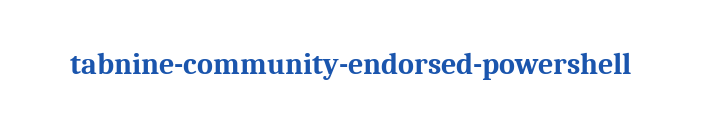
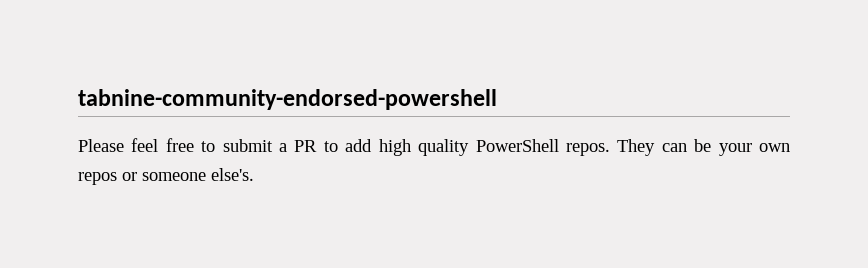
(631, 66) none -> [78,138,790,156] [78,168,254,185] // Please feel free to submit a PR to add high quality PowerShell repos. They can be your own repos or someone else's.

